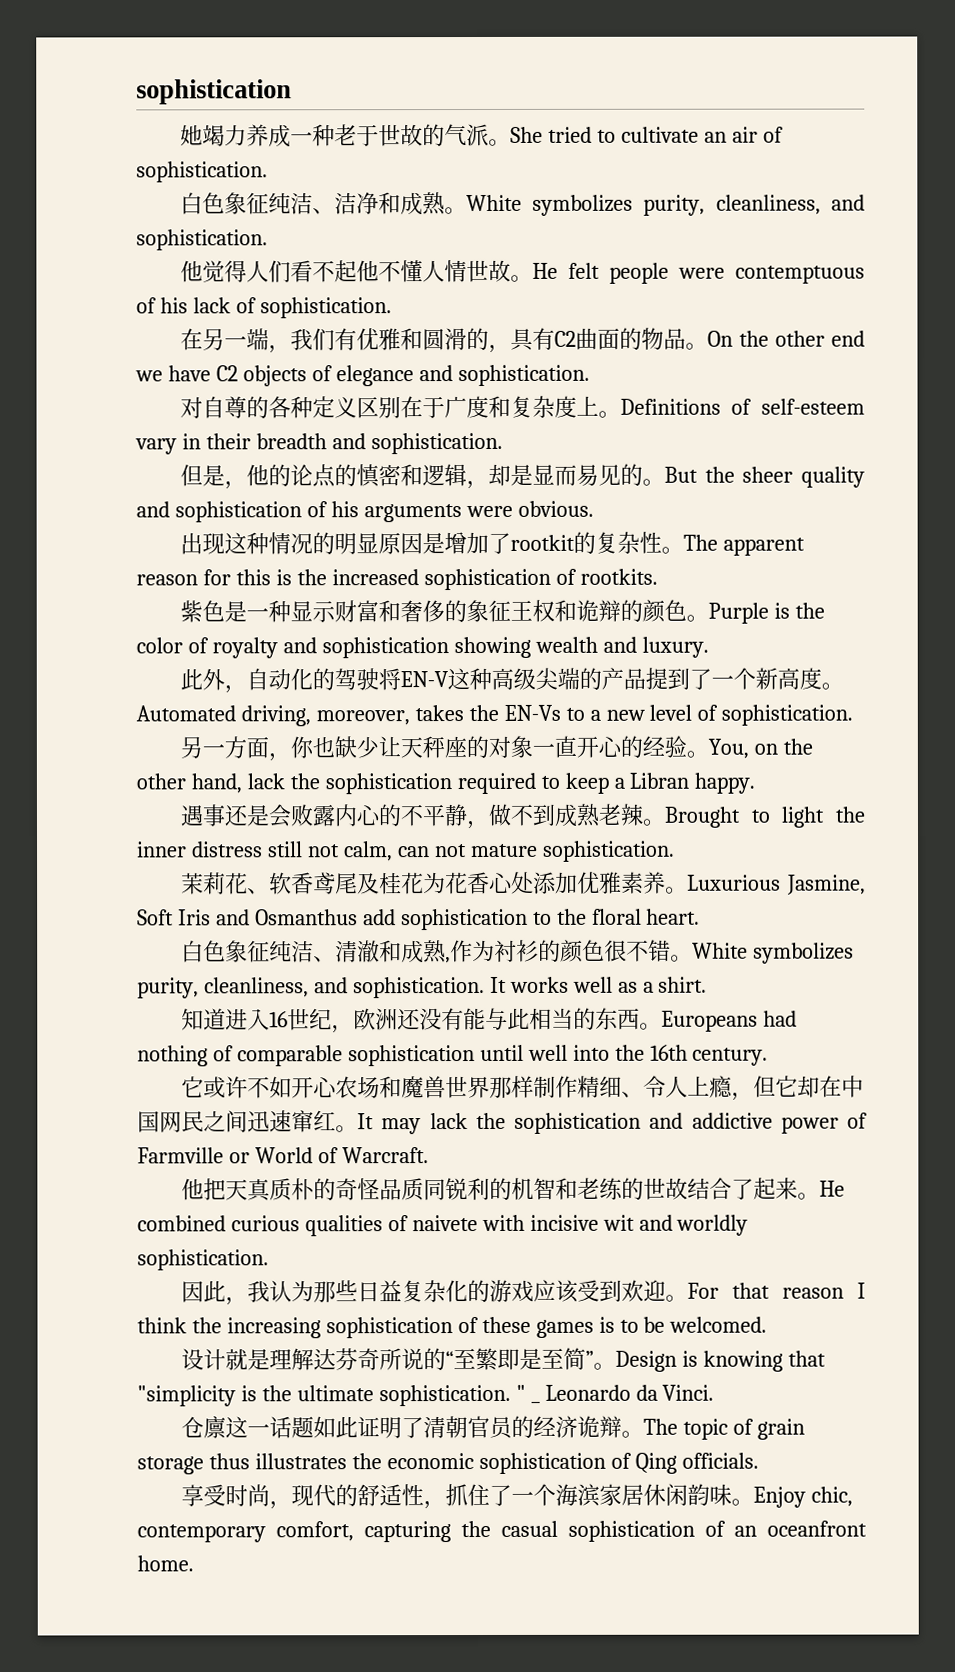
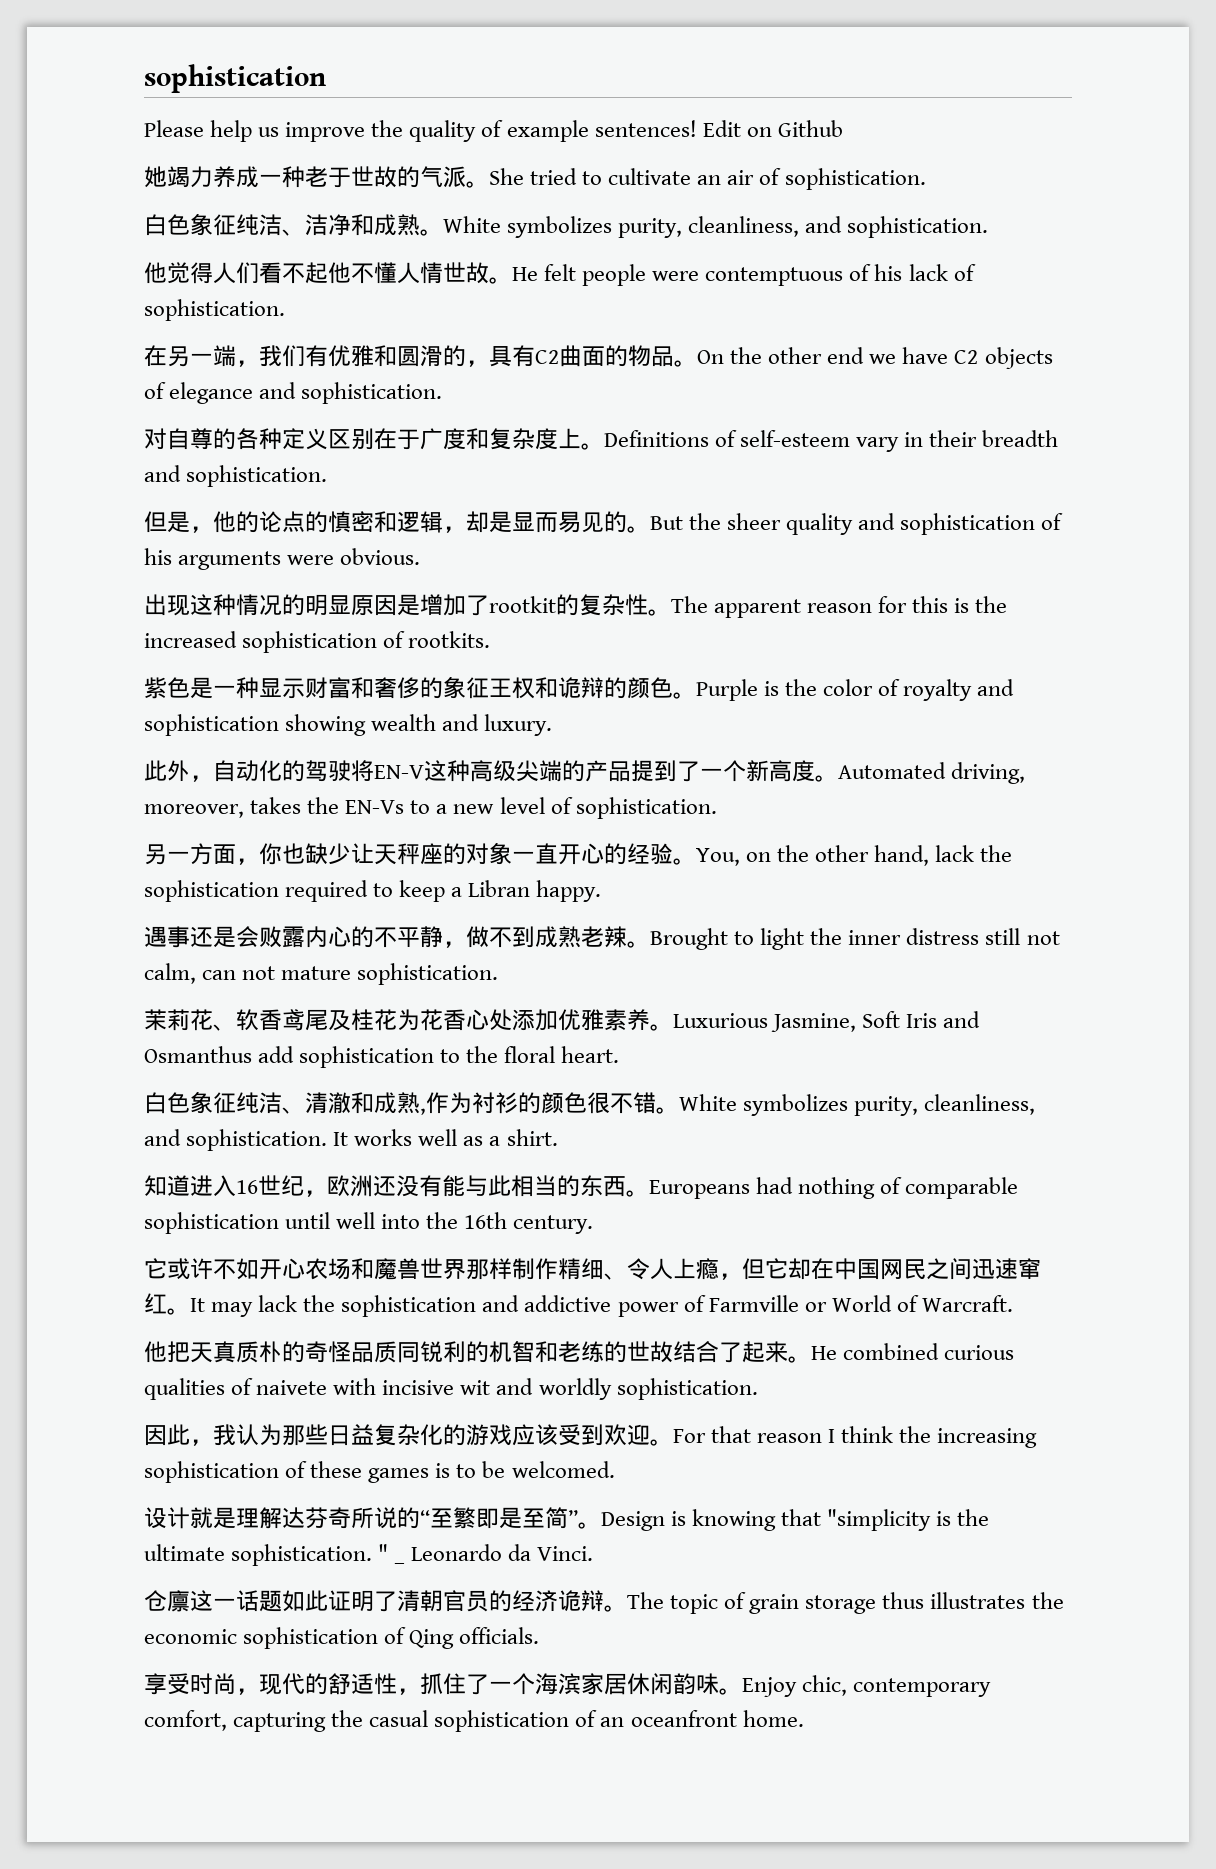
[136,79,292,105] sophistication -> [144,64,326,93] [144,120,843,142] sophistication // Please help us improve the quality of example sentences! Edit on Github

